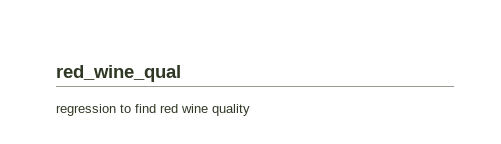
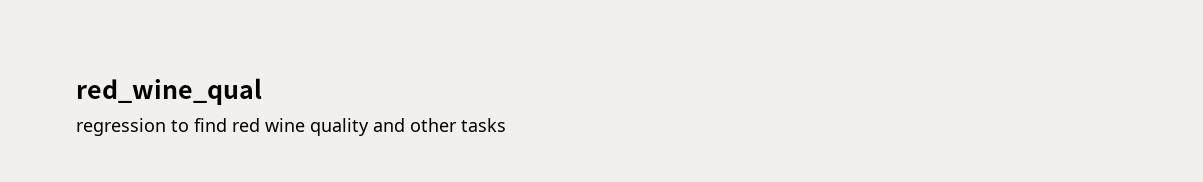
(250, 110) none -> [373,118,506,132] and other tasks

